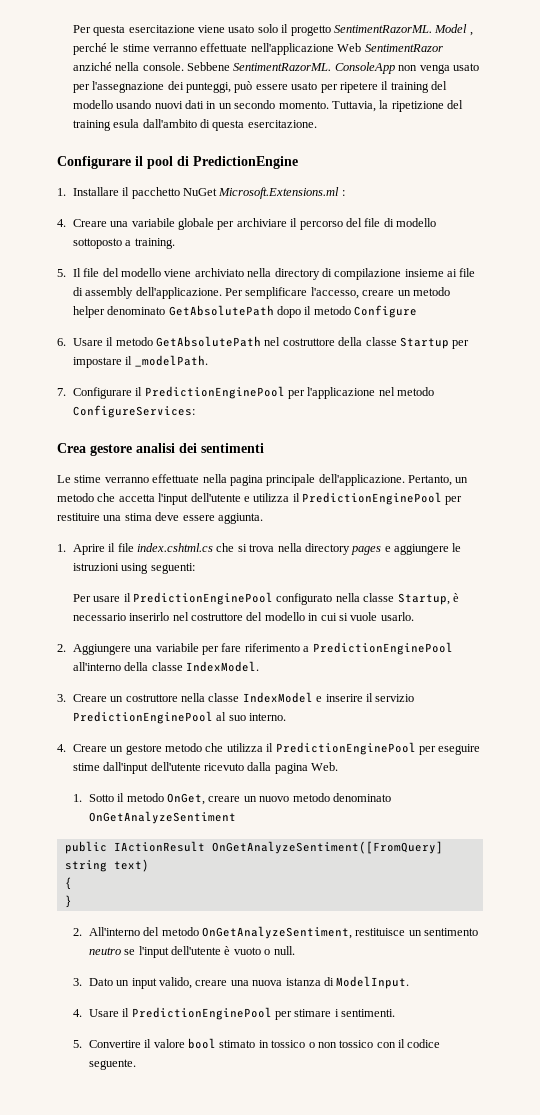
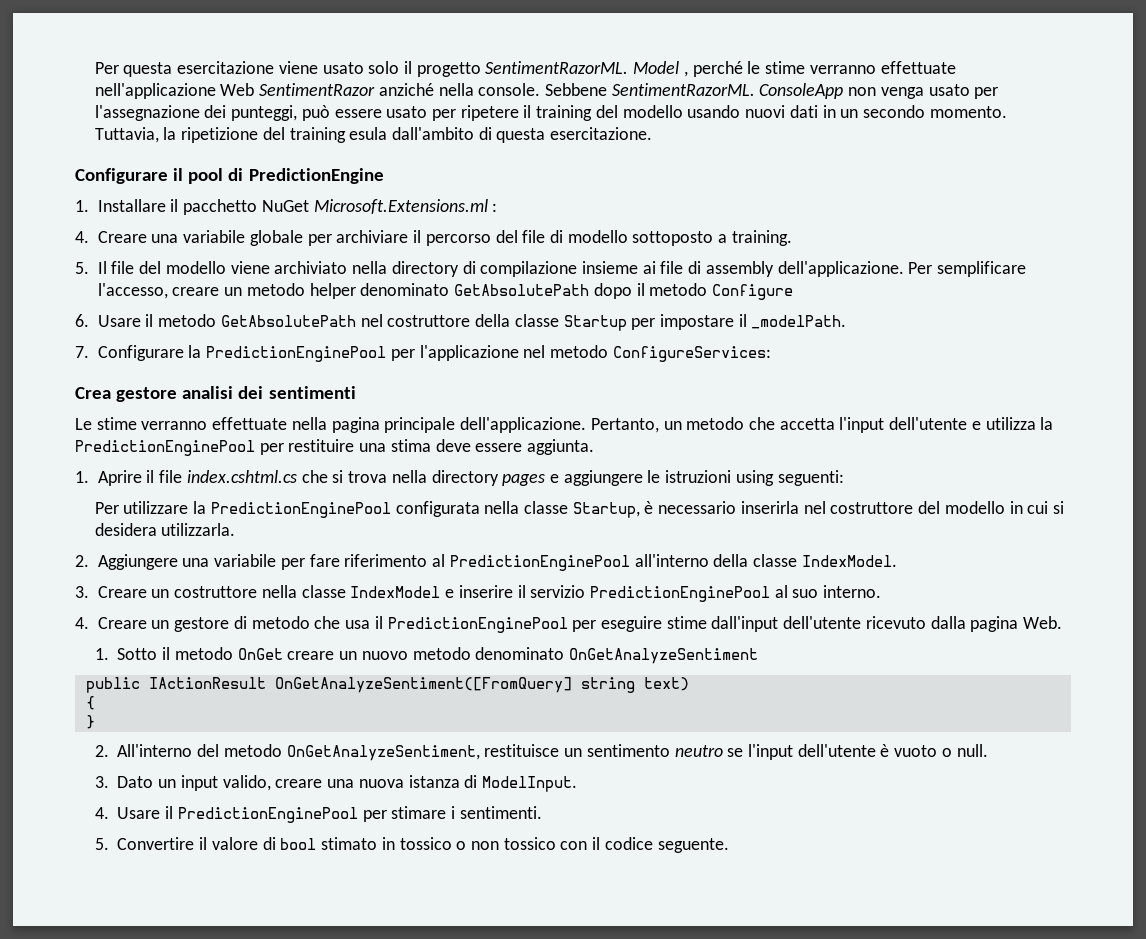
[135,387,143,396] il -> [188,345,202,358] la
[292,493,300,502] il -> [1040,417,1054,430] la
[93,592,333,605] usare il PredictionEnginePool configurato -> [123,501,480,518] utilizzare la PredictionEnginePool configurata
[129,612,170,621] inserirlo -> [740,501,799,514] inserirla
[350,612,414,621] vuole usarlo. -> [94,523,236,536] desidera utilizzarla.
[303,646,310,652] a -> [432,554,446,567] al
[165,743,263,752] metodo che utilizza -> [233,616,371,629] di metodo che usa
[167,793,206,805] OnGet, -> [237,648,283,660] OnGet
(185, 1043) none -> [262,837,276,850] di

